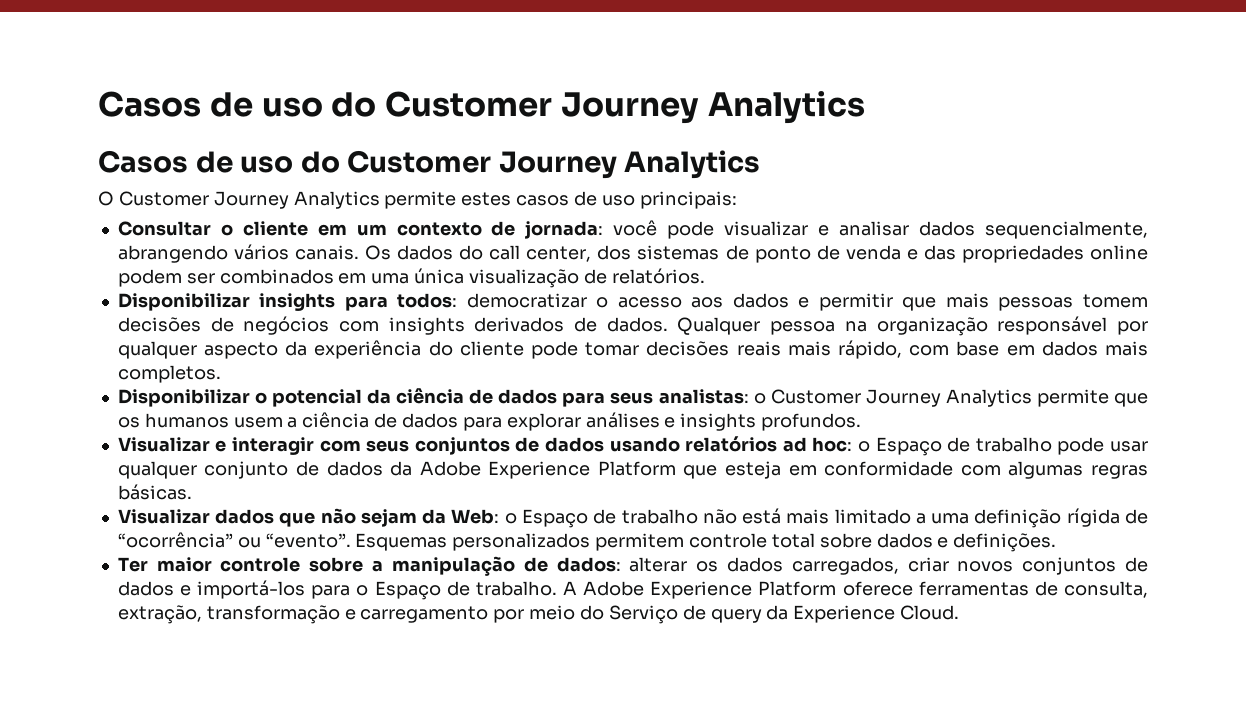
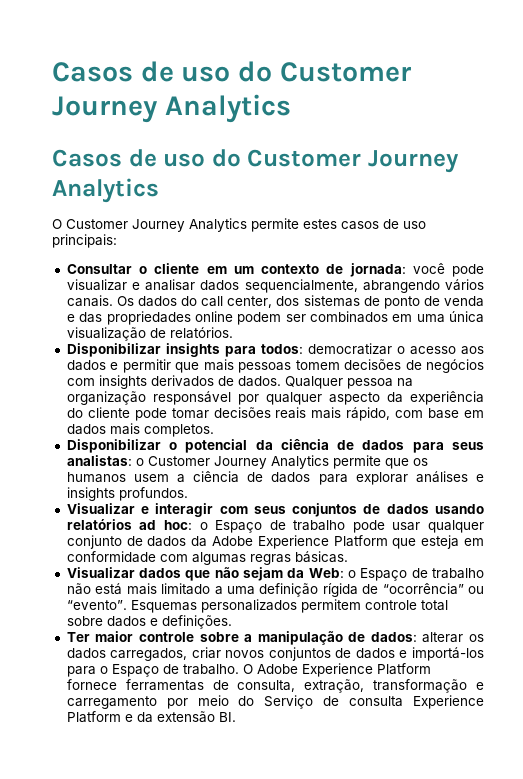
[562,581,913,599] A Adobe Experience Platform oferece -> [242,663,431,677] [66,679,117,690] O Adobe Experience Platform fornece
[710,605,960,623] query da Experience Cloud. -> [349,695,485,709] [66,711,236,723] consulta Experience Platform e da extensão BI.

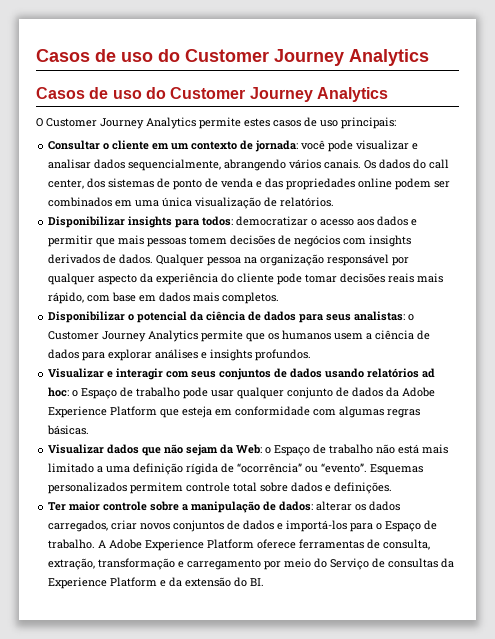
[242,663,431,677] [66,679,117,690] O Adobe Experience Platform fornece -> [98,539,297,551] A Adobe Experience Platform oferece
[349,696,404,707] consulta -> [388,558,455,568] consultas da
(215, 717) none -> [234,577,248,587] do

